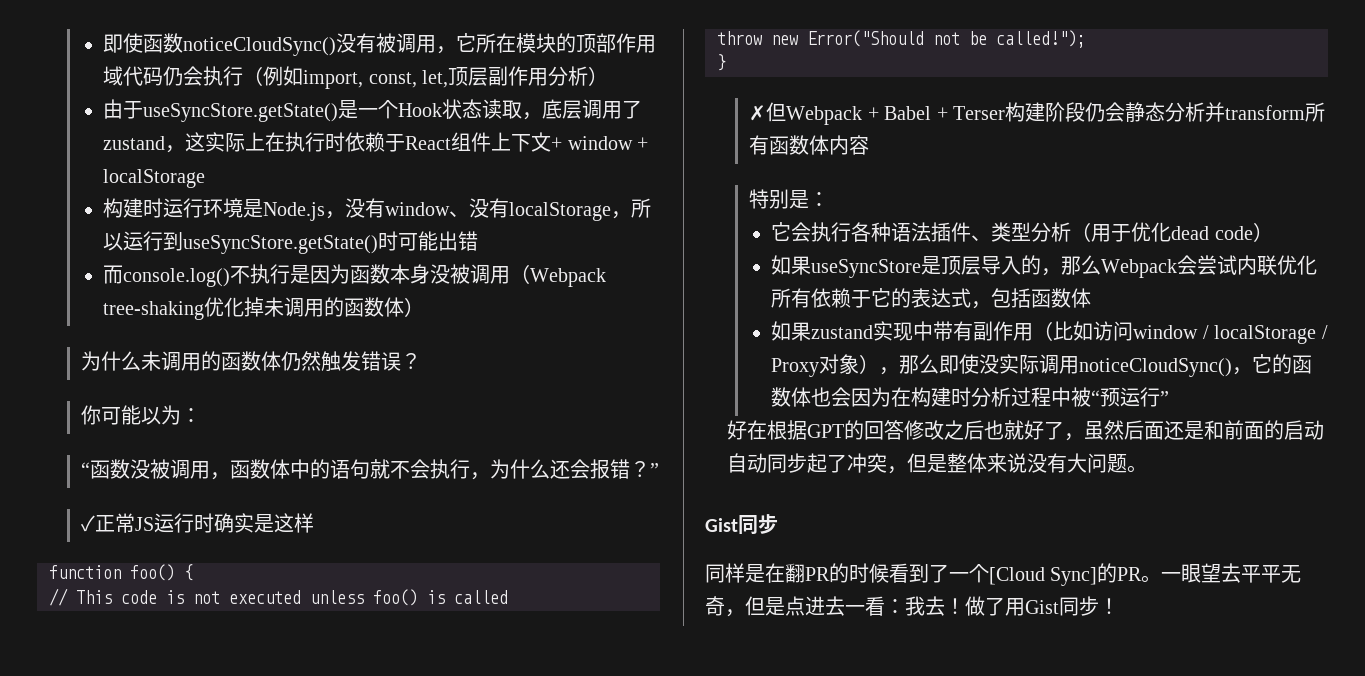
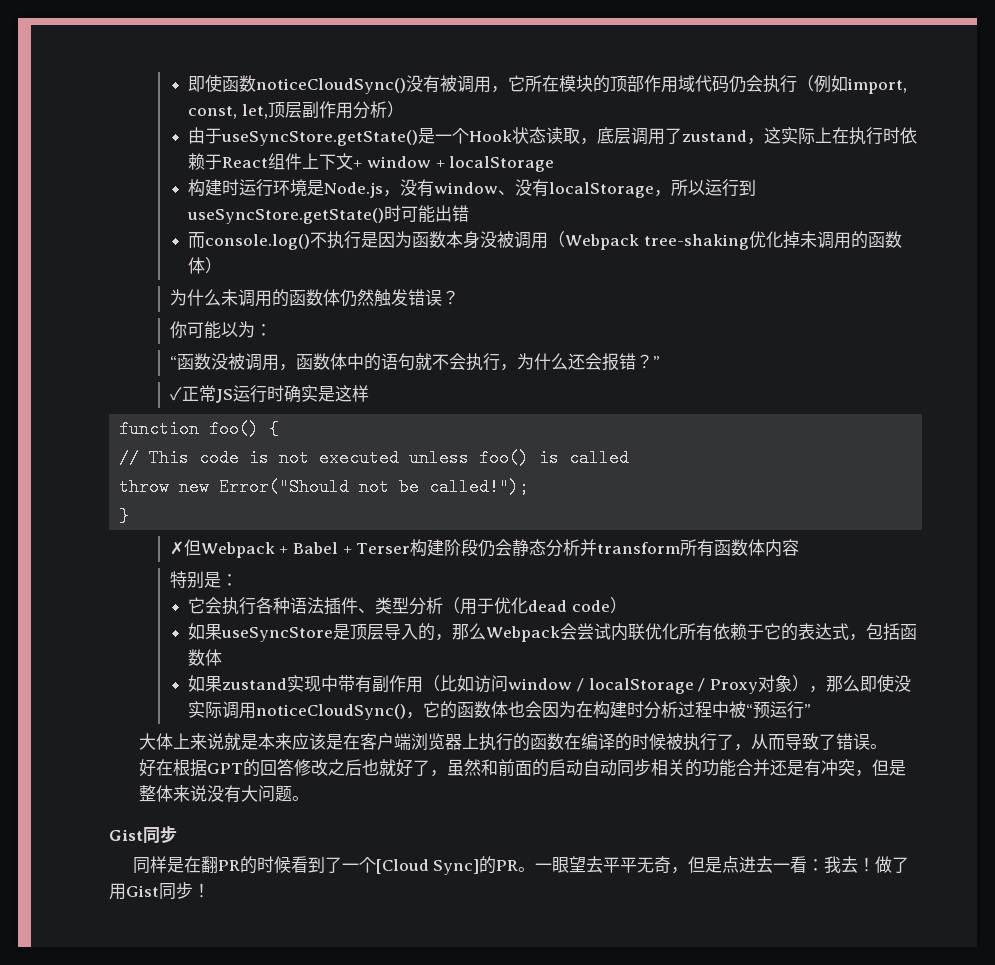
(1170, 398) none -> [139,733,888,751] // 大体上来说就是本来应该是在客户端浏览器上执行的函数在编译的时候被执行了，从而导致了错误。
[1124,420,1205,440] 后面还是 -> (482, 767) none
[807,453,848,473] 起了 -> [651,759,822,777] 相关的功能合并还是有

